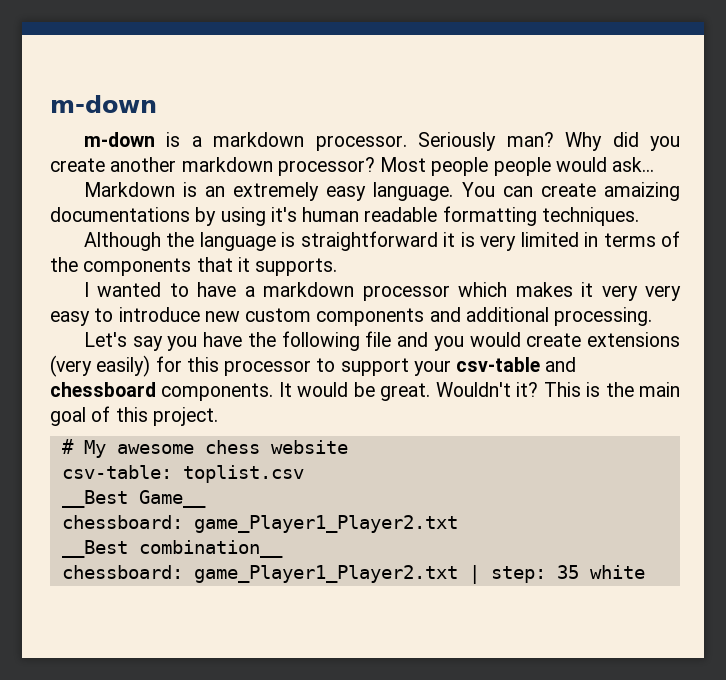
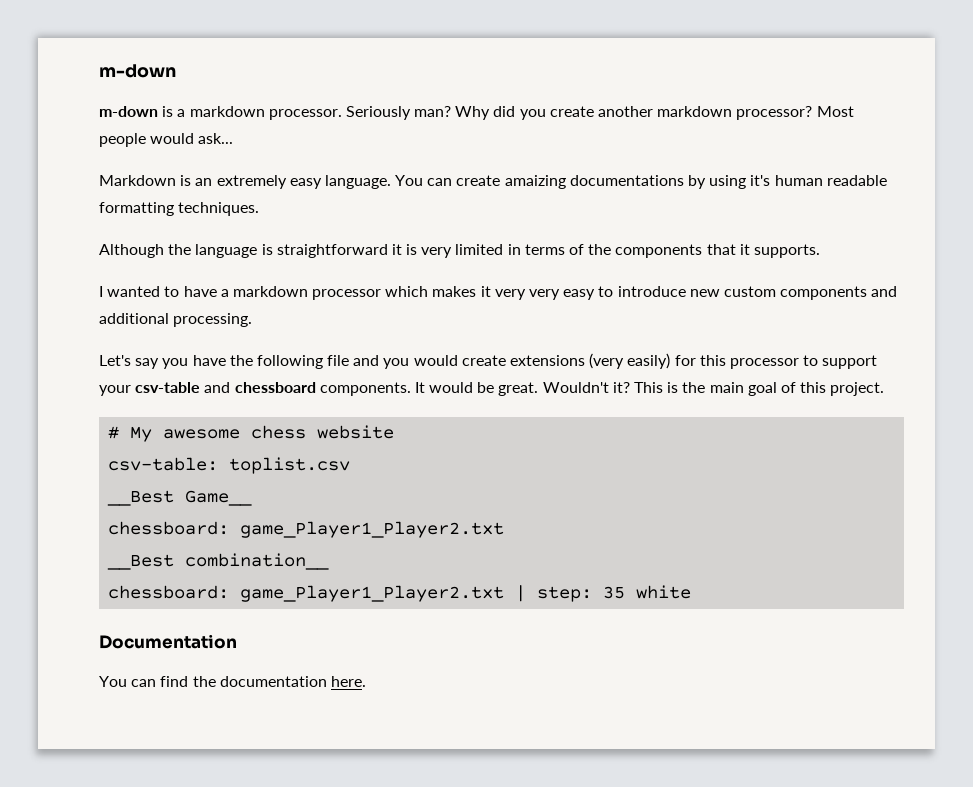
[493,157,551,176] people -> (146, 140) none
(645, 572) none -> [99,634,237,649] [99,676,366,687] // Documentation // You can find the documentation here.

